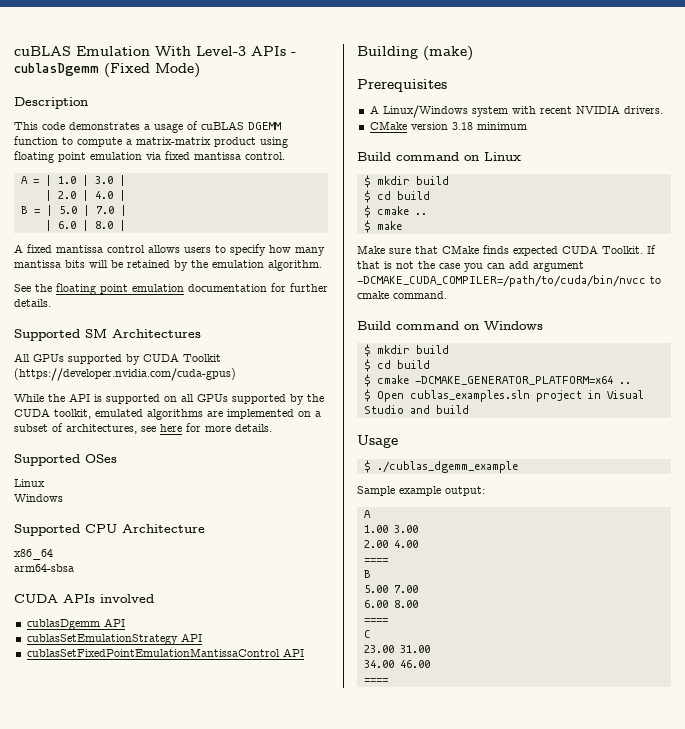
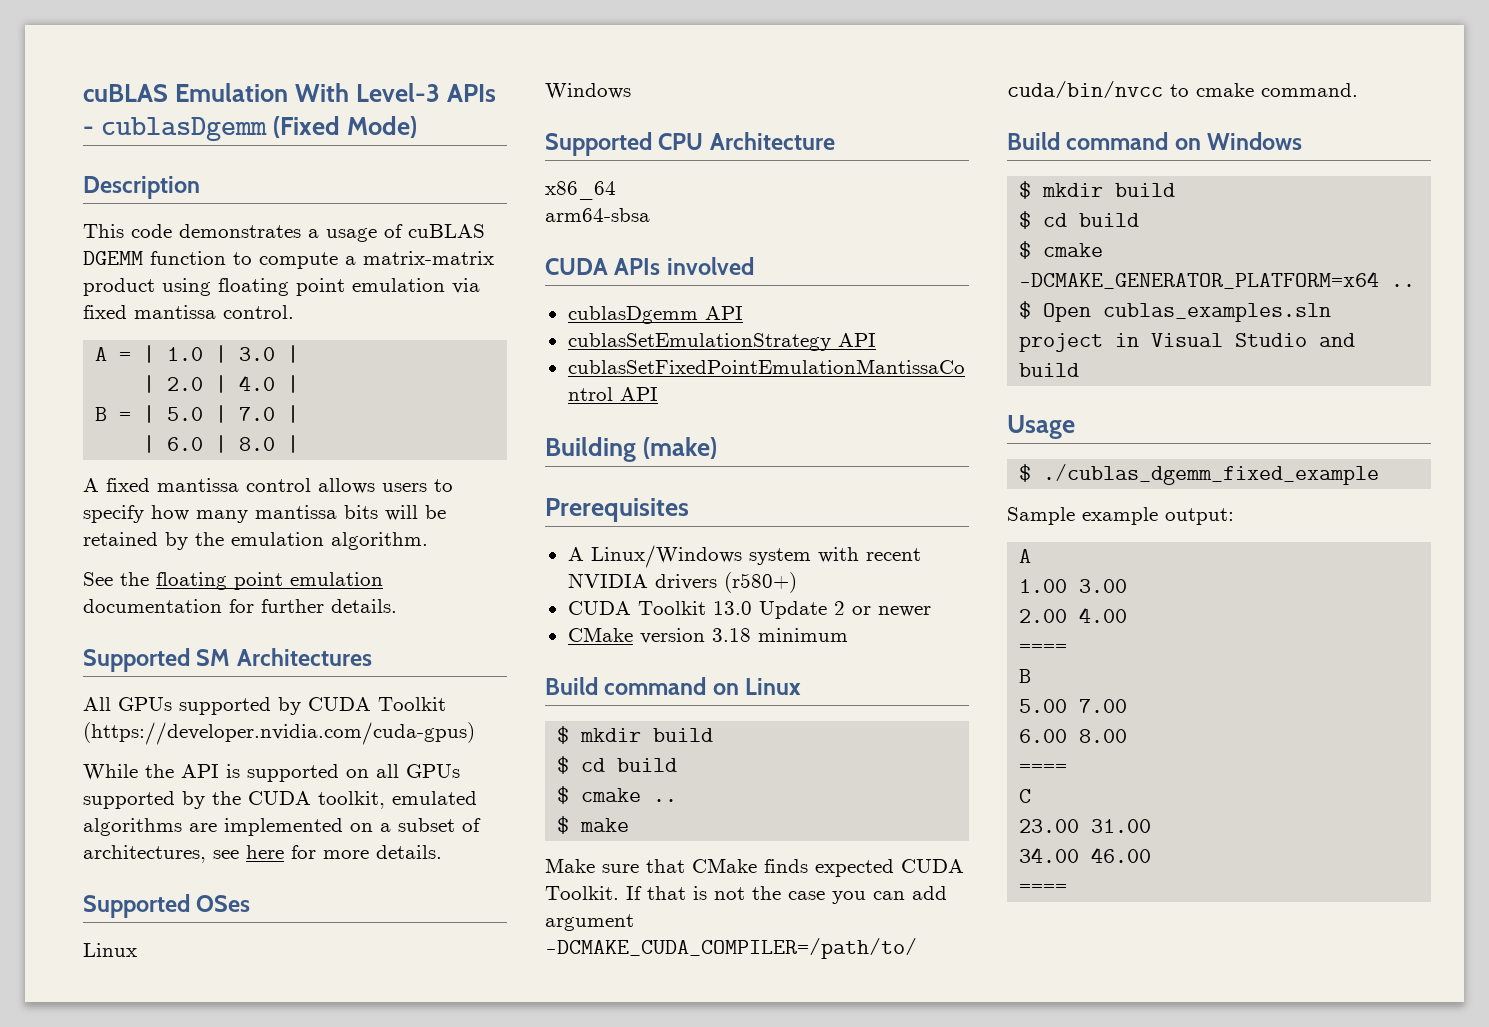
[623,106,663,114] drivers. -> [654,572,797,593] [567,601,931,619] drivers (r580+) // CUDA Toolkit 13.0 Update 2 or newer
[376,461,518,473] ./cublas_dgemm_example -> [1043,464,1380,485] ./cublas_dgemm_fixed_example

